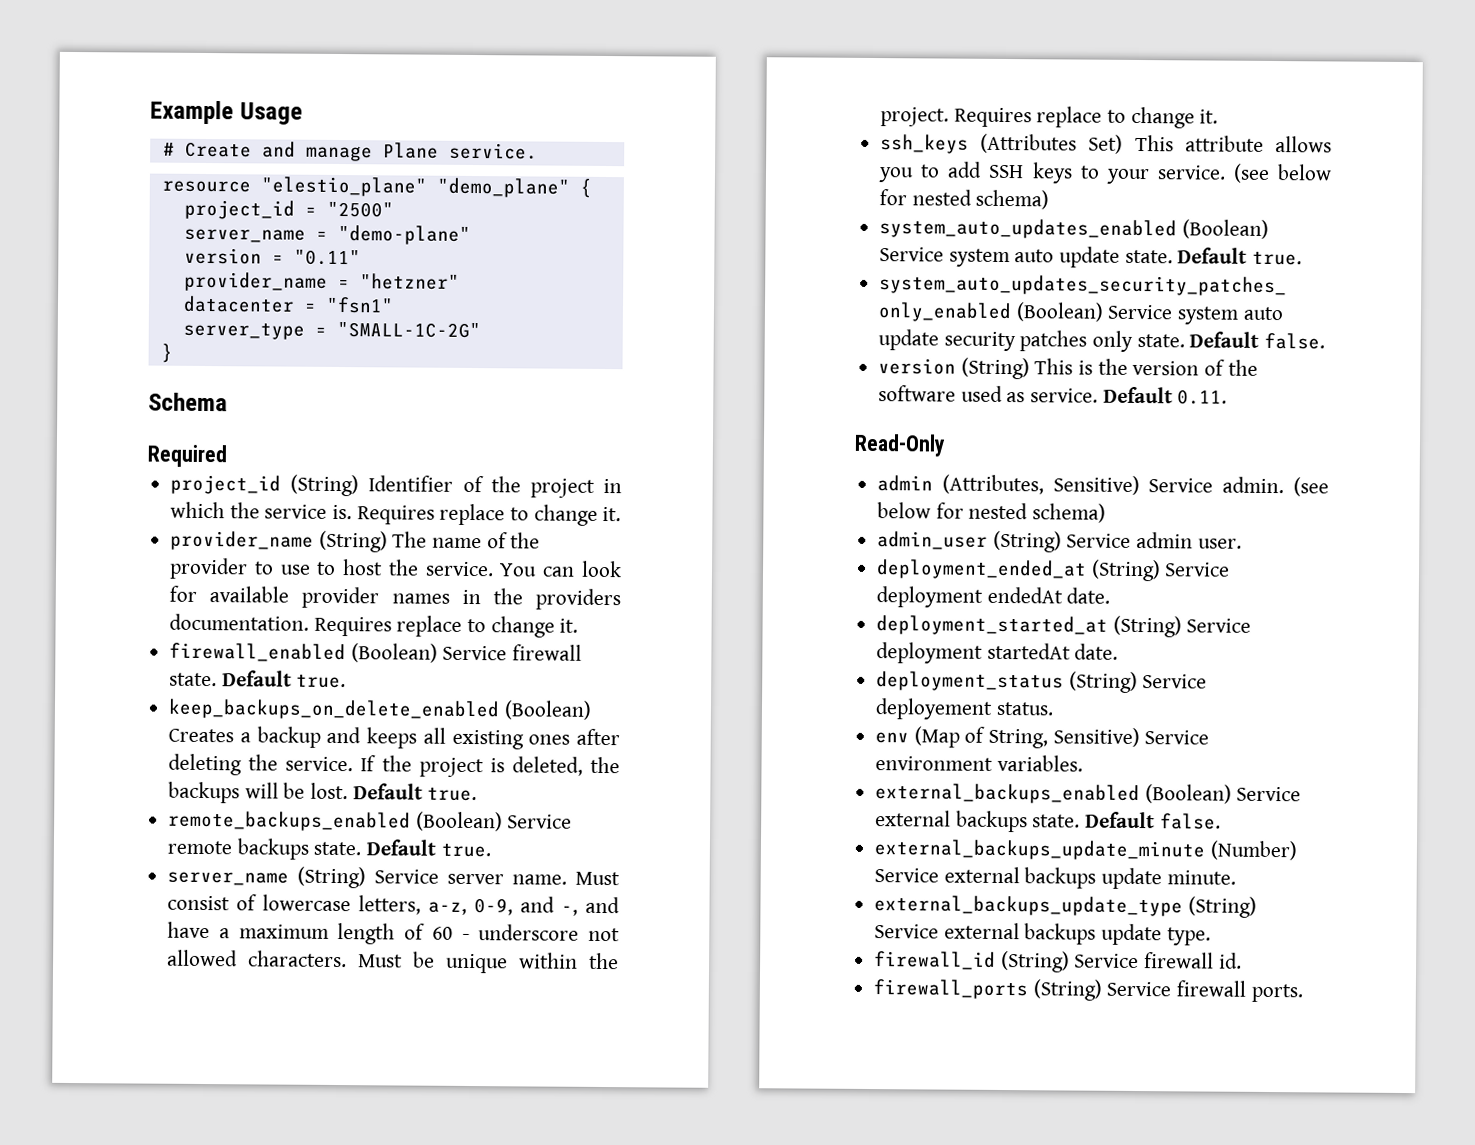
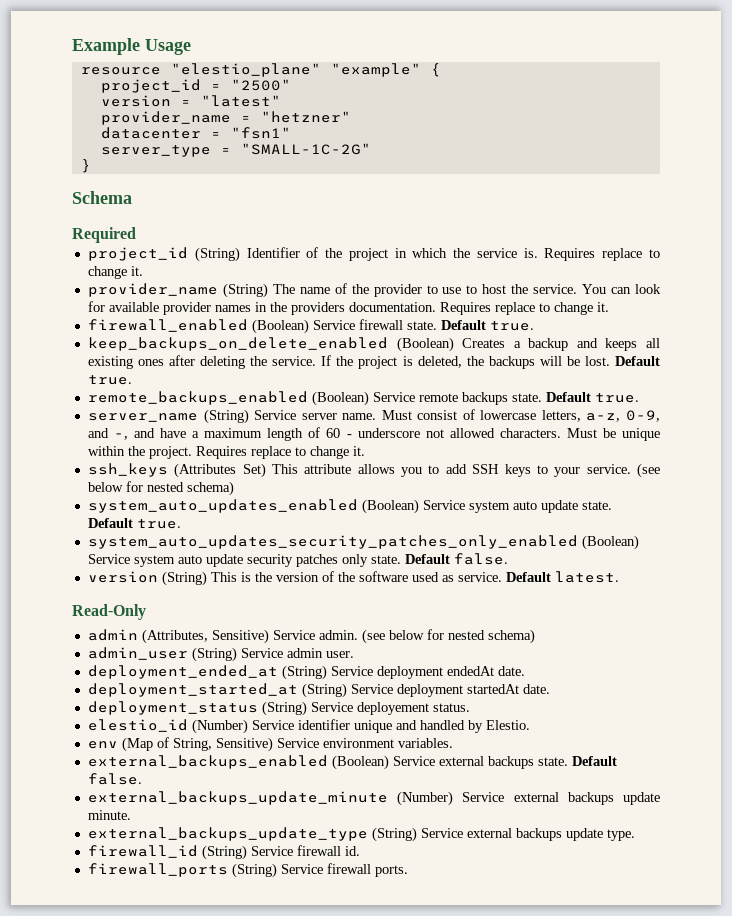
[162,141,538,162] // # Create and manage Plane service. -> (191, 47) none
[436,177,570,198] "demo_plane" -> [330,63,421,77] "example"
[183,224,471,245] // server_name = "demo-plane" -> (291, 85) none
[293,249,361,266] "0.11" -> [200,95,281,107] "latest"
[1177,389,1228,405] 0.11. -> [554,571,619,583] latest.
(1054, 708) none -> [87,719,530,734] // elestio_id (Number) Service identifier unique and handled by Elestio.

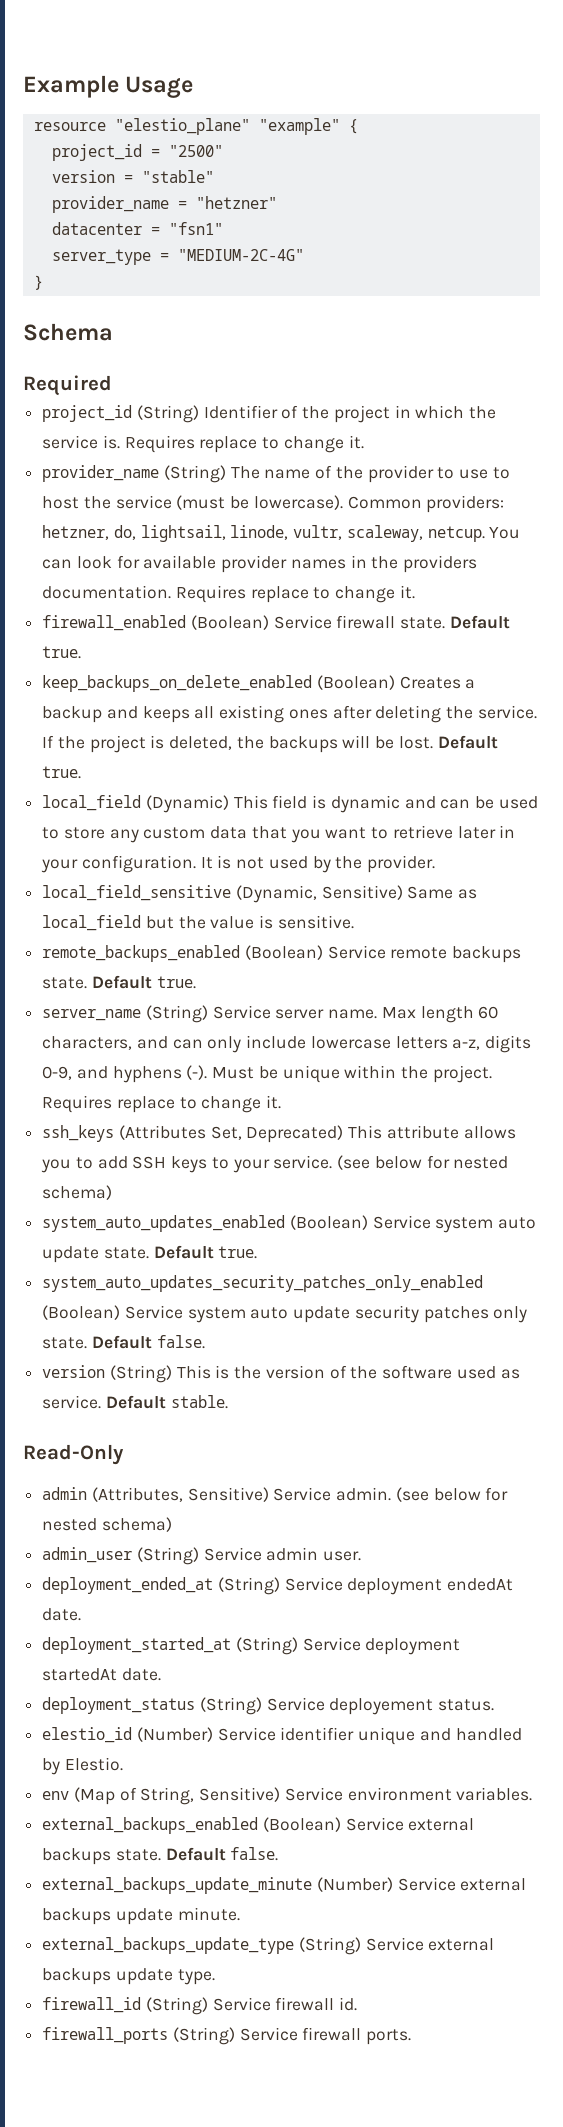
[200,95,281,107] "latest" -> [141,170,214,183] "stable"
[240,143,371,155] "SMALL-1C-2G" -> [177,249,304,261] "MEDIUM-2C-4G"
[533,284,578,294] service. -> [115,495,505,513] [42,525,485,542] service (must be lowercase). Common providers: hetzner, do, lightsail, linode, vultr, scaleway, netcup.
(132, 380) none -> [42,795,538,813] [42,825,516,843] [41,855,436,873] [42,885,478,903] [42,915,354,931] // local_field (Dynamic) This field is dynamic and can be used to store any custom data that you want to retrieve later in your configuration. It is not used by the provider. // local_field_sensitive (Dynamic, Sensitive) Same as local_field but the value is sensitive.
[381,409,660,422] [87,427,561,441] Must consist of lowercase letters, a-z, 0-9, and -, and have a maximum length of 60 - underscore not allowed characters. -> [381,1006,499,1023] [42,1035,532,1053] [42,1065,208,1083] Max length 60 characters, and can only include lowercase letters a-z, digits 0-9, and hyphens (-).
[242,463,266,478] Set) -> [210,1125,344,1143] Set, Deprecated)
[554,571,619,583] latest. -> [170,1395,228,1409] stable.

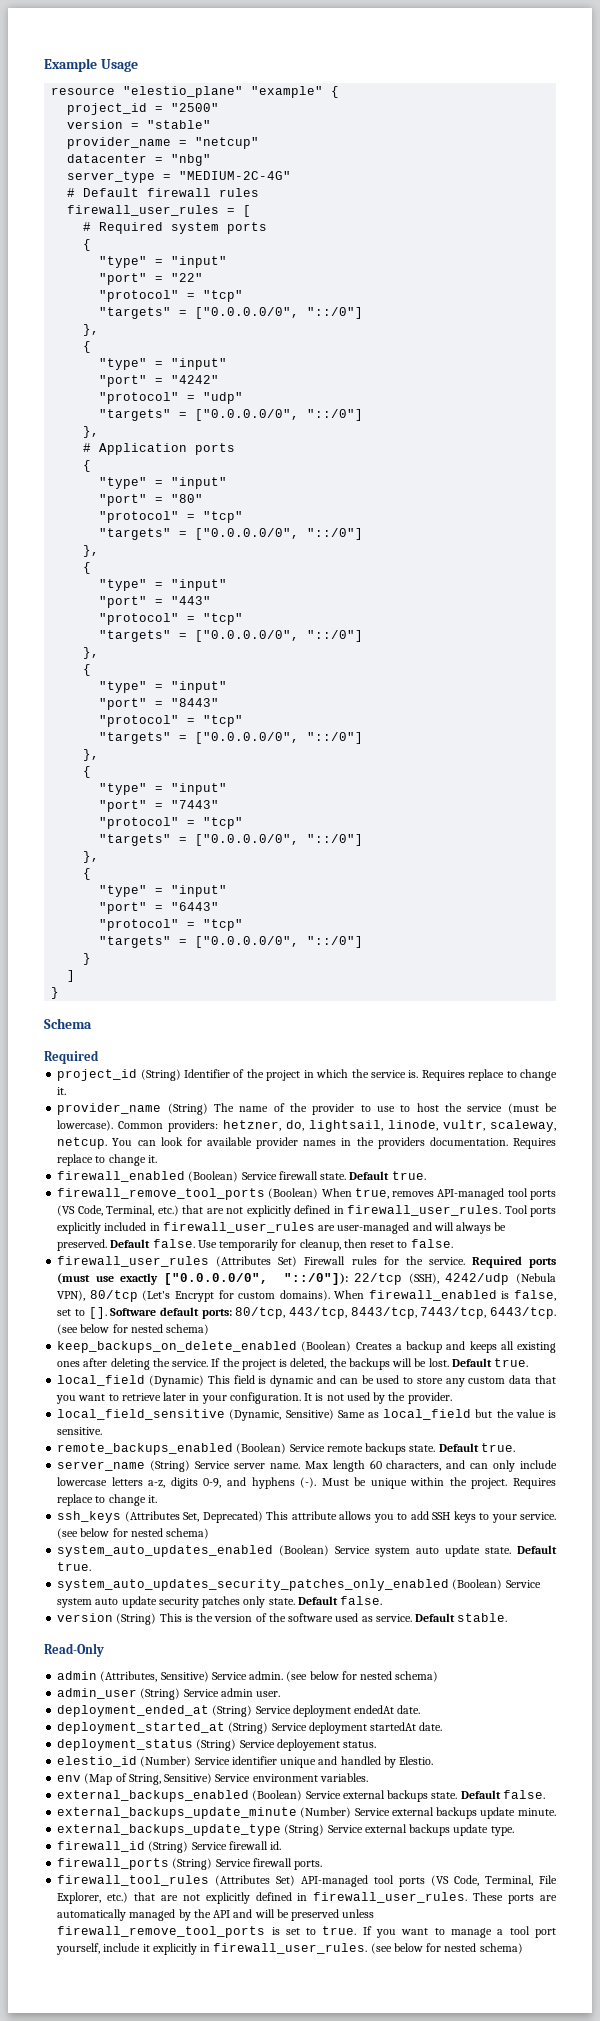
[195,196,277,209] "hetzner" -> [195,137,260,149] "netcup"
[168,222,223,235] "fsn1" -> [171,154,212,166] "nbg"
(304, 255) none -> [67,188,260,197] [67,205,252,217] [83,222,268,234] [83,239,92,251] [99,256,228,268] [99,273,204,285] [99,290,244,302] [99,307,364,319] [83,324,100,336] [83,341,92,353] [99,358,228,370] [99,375,220,387] [99,392,244,404] [99,409,364,421] [83,426,100,438] [83,443,236,455] [83,460,92,472] [99,477,228,489] [99,494,204,506] [99,511,244,523] [99,528,364,540] [83,545,100,557] [83,562,92,574] [99,579,228,591] [99,596,212,608] [99,613,244,625] [99,630,364,642] [83,647,100,659] [83,664,92,676] [99,681,228,693] [99,698,220,710] [99,715,244,727] [99,732,364,744] [83,749,100,761] [83,766,92,778] [99,783,228,795] [99,800,220,812] [99,817,244,829] [99,834,364,846] [83,851,100,863] [83,868,92,880] [99,885,228,897] [99,902,220,914] [99,919,244,931] [99,936,364,948] [83,953,92,965] [67,970,76,982] // # Default firewall rules // firewall_user_rules = [ // # Required system ports // { // "type" = "input" // "port" = "22" // "protocol" = "tcp" // "targets" = ["0.0.0.0/0", "::/0"] // }, // { // "type" = "input" // "port" = "4242" // "protocol" = "udp" // "targets" = ["0.0.0.0/0", "::/0"] // }, // # Application ports // { // "type" = "input" // "port" = "80" // "protocol" = "tcp" // "targets" = ["0.0.0.0/0", "::/0"] // }, // { // "type" = "input" // "port" = "443" // "protocol" = "tcp" // "targets" = ["0.0.0.0/0", "::/0"] // }, // { // "type" = "input" // "port" = "8443" // "protocol" = "tcp" // "targets" = ["0.0.0.0/0", "::/0"] // }, // { // "type" = "input" // "port" = "7443" // "protocol" = "tcp" // "targets" = ["0.0.0.0/0", "::/0"] // }, // { // "type" = "input" // "port" = "6443" // "protocol" = "tcp" // "targets" = ["0.0.0.0/0", "::/0"] // } // ]
(82, 652) none -> [57,1188,556,1200] [57,1205,556,1217] [57,1222,507,1234] [57,1239,453,1251] [57,1256,556,1268] [57,1273,556,1285] [57,1290,556,1302] [57,1307,556,1319] [57,1324,210,1335] // firewall_remove_tool_ports (Boolean) When true, removes API-managed tool ports (VS Code, Terminal, etc.) that are not explicitly defined in firewall_user_rules. Tool ports explicitly included in firewall_user_rules are user-managed and will always be preserved. Default false. Use temporarily for cleanup, then reset to false. // firewall_user_rules (Attributes Set) Firewall rules for the service. Required ports (must use exactly ["0.0.0.0/0", "::/0"]): 22/tcp (SSH), 4242/udp (Nebula VPN), 80/tcp (Let's Encrypt for custom domains). When firewall_enabled is false, set to []. Software default ports: 80/tcp, 443/tcp, 8443/tcp, 7443/tcp, 6443/tcp. (see below for nested schema)
(412, 2037) none -> [57,1875,557,1887] [57,1892,557,1904] [57,1909,375,1921] [57,1926,556,1938] [56,1943,523,1955] // firewall_tool_rules (Attributes Set) API-managed tool ports (VS Code, Terminal, File Explorer, etc.) that are not explicitly defined in firewall_user_rules. These ports are automatically managed by the API and will be preserved unless firewall_remove_tool_ports is set to true. If you want to manage a tool port yourself, include it explicitly in firewall_user_rules. (see below for nested schema)

